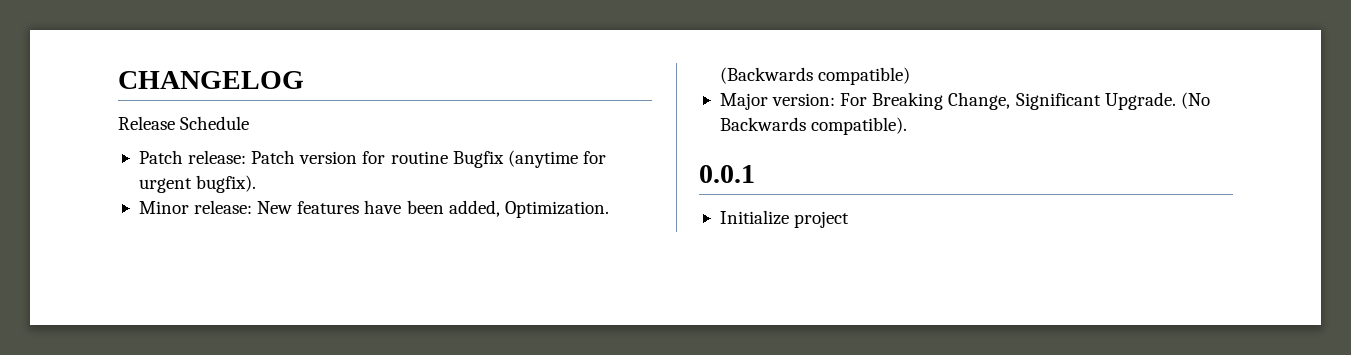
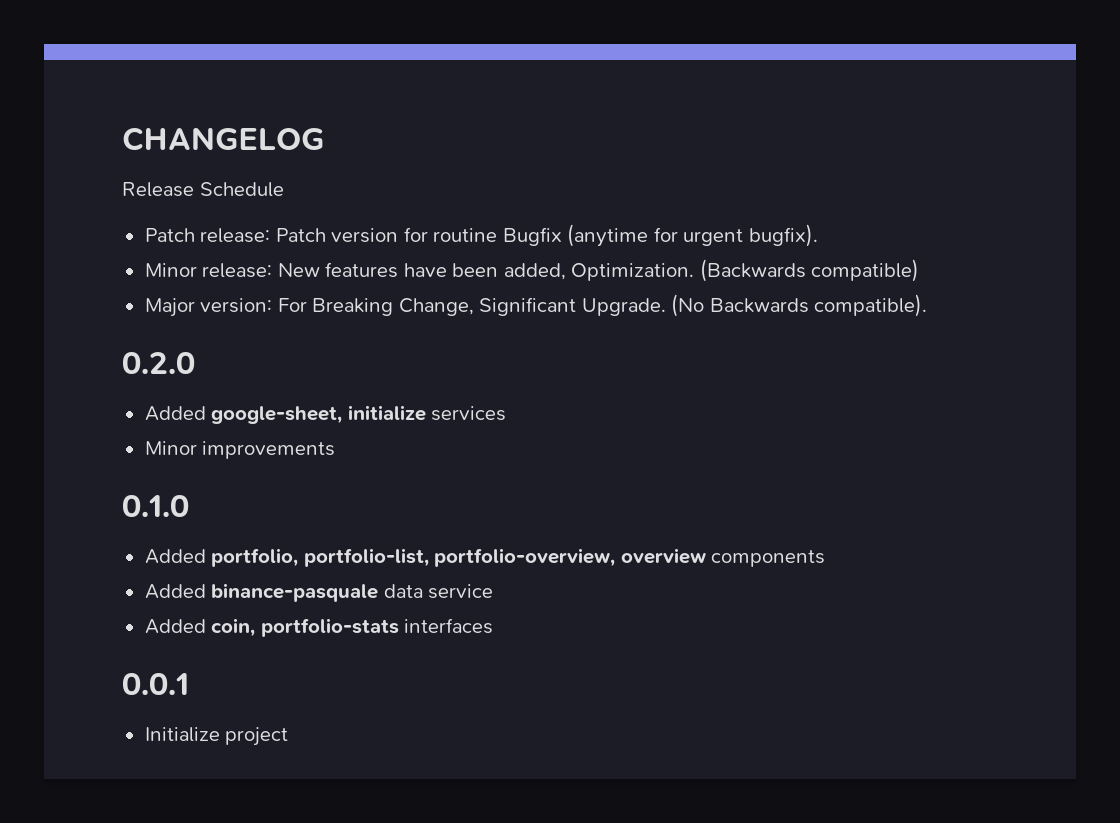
(908, 126) none -> [122,352,195,374] [144,405,507,424] [144,441,336,459] [122,495,189,517] [144,548,826,567] [144,583,494,602] [144,618,494,637] // 0.2.0 // Added google-sheet, initialize services // Minor improvements // 0.1.0 // Added portfolio, portfolio-list, portfolio-overview, overview components // Added binance-pasquale data service // Added coin, portfolio-stats interfaces

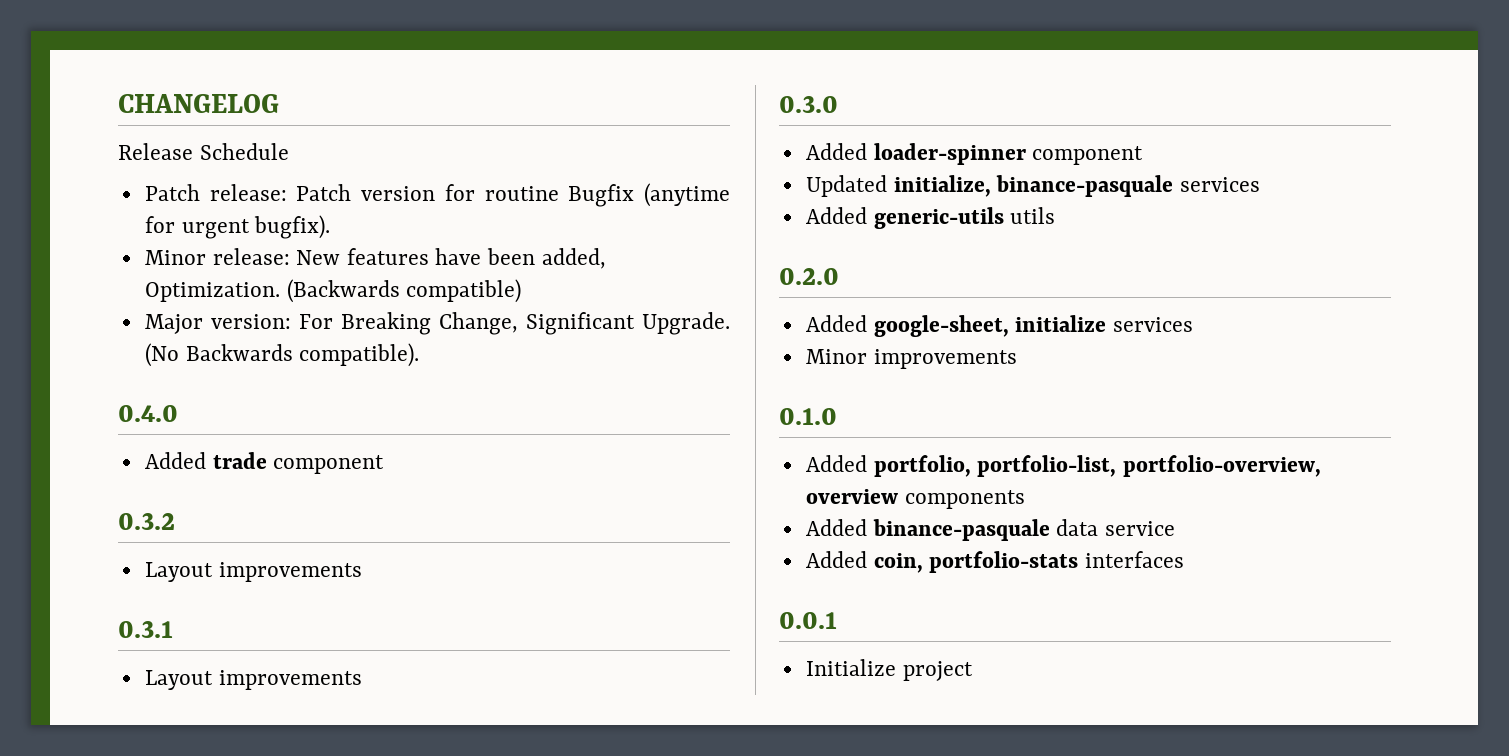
(928, 305) none -> [118,405,178,422] [144,452,385,474] [118,513,175,530] [144,562,362,582] [118,621,173,638] [144,670,362,690] [779,96,838,113] [805,143,1144,165] [805,175,1260,197] [805,207,1056,229] // 0.4.0 // Added trade component // 0.3.2 // Layout improvements // 0.3.1 // Layout improvements // 0.3.0 // Added loader-spinner component // Updated initialize, binance-pasquale services // Added generic-utils utils

